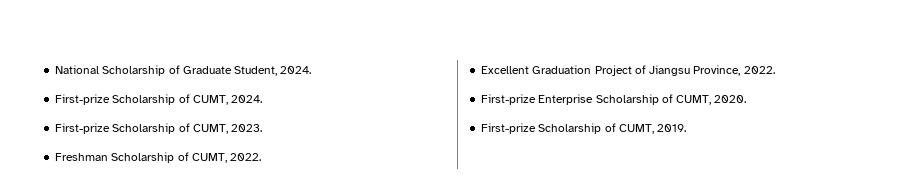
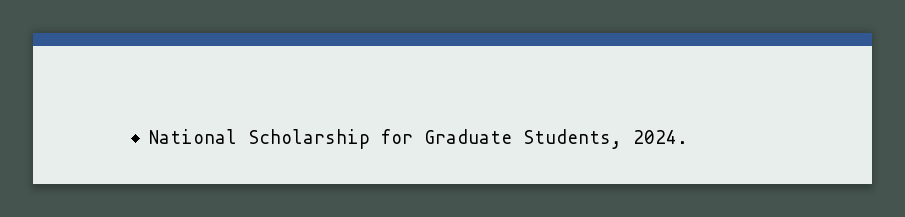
[168,65,312,76] [55,94,263,105] [55,123,263,134] [55,152,262,163] [481,65,775,76] [481,94,747,105] [481,123,687,134] of Graduate Student, 2024. // First-prize Scholarship of CUMT, 2024. // First-prize Scholarship of CUMT, 2023. // Freshman Scholarship of CUMT, 2022. // Excellent Graduation Project of Jiangsu Province, 2022. // First-prize Enterprise Scholarship of CUMT, 2020. // First-prize Scholarship of CUMT, 2019. -> [380,129,688,149] for Graduate Students, 2024.

